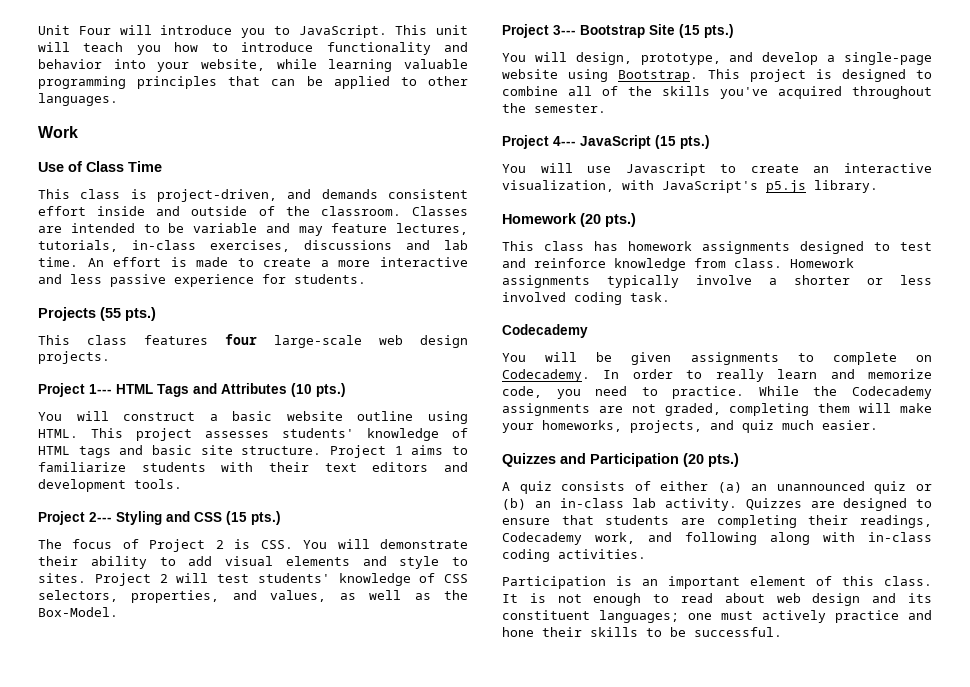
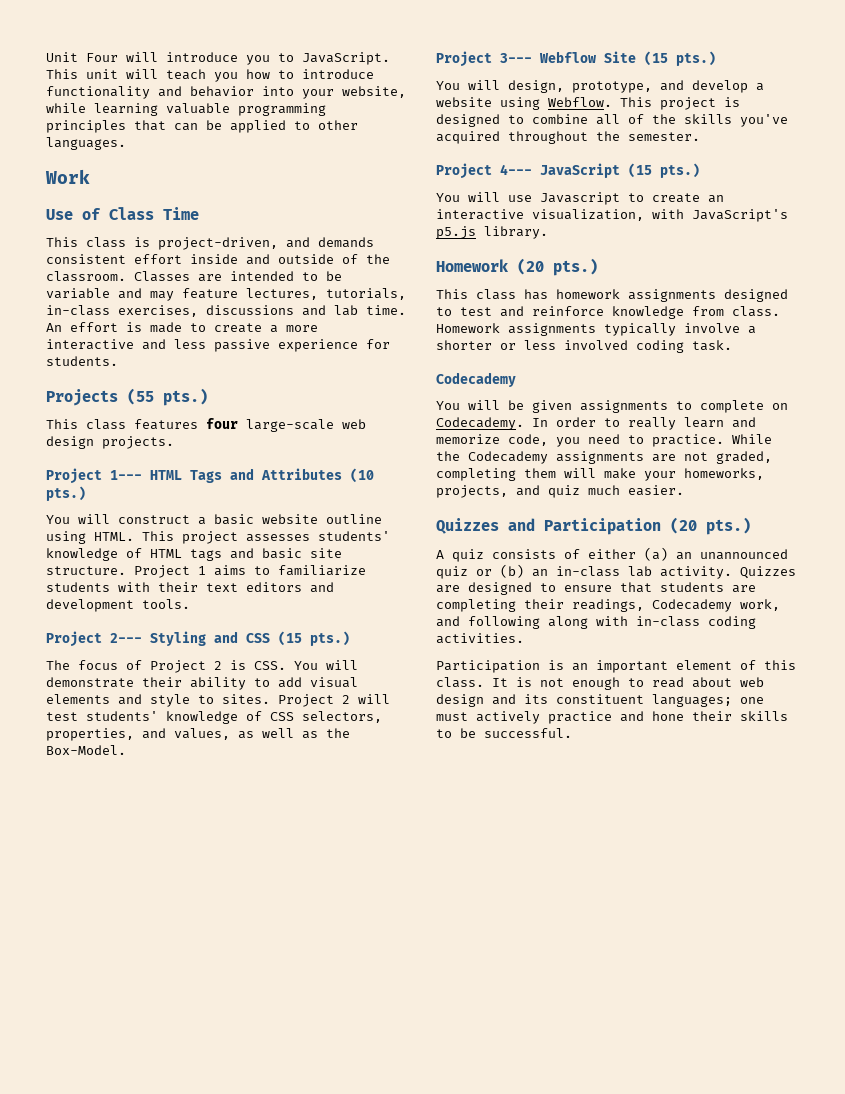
[580,25,645,38] Bootstrap -> [539,51,596,63] Webflow
[844,52,932,65] single-page -> (764, 87) none
[618,70,698,82] Bootstrap. -> [548,97,612,107] Webflow.

